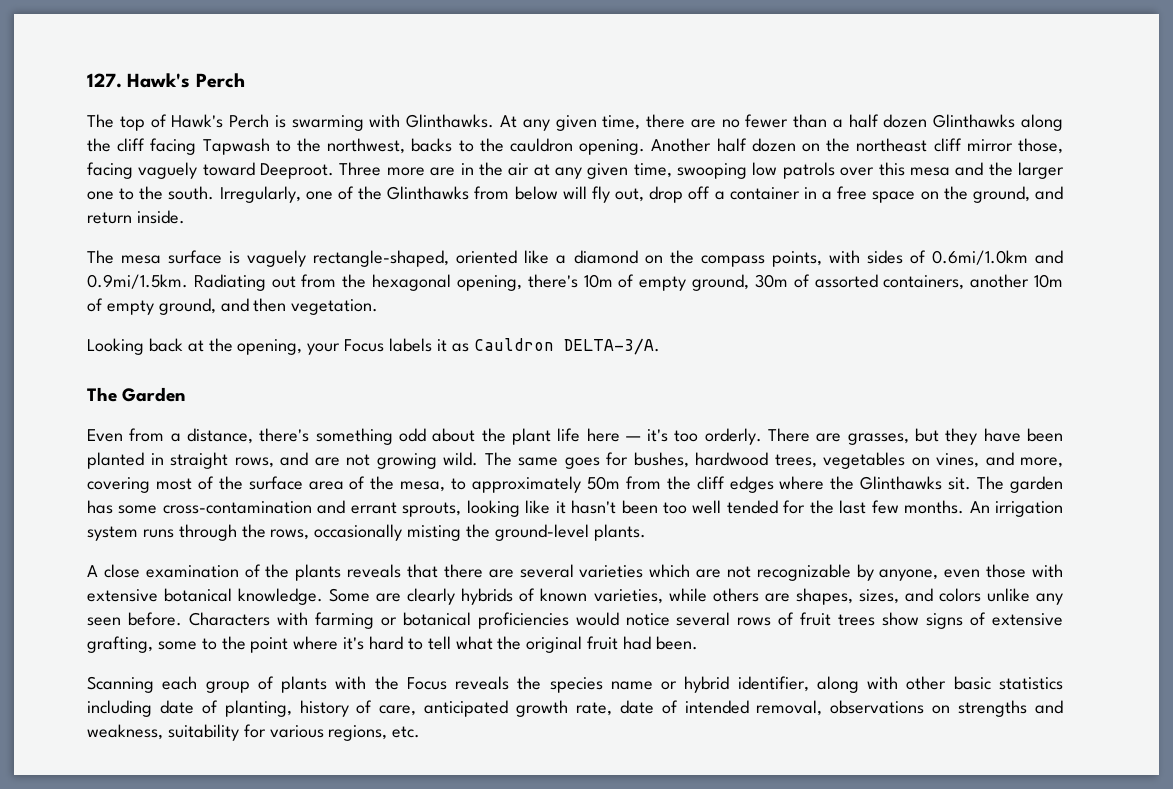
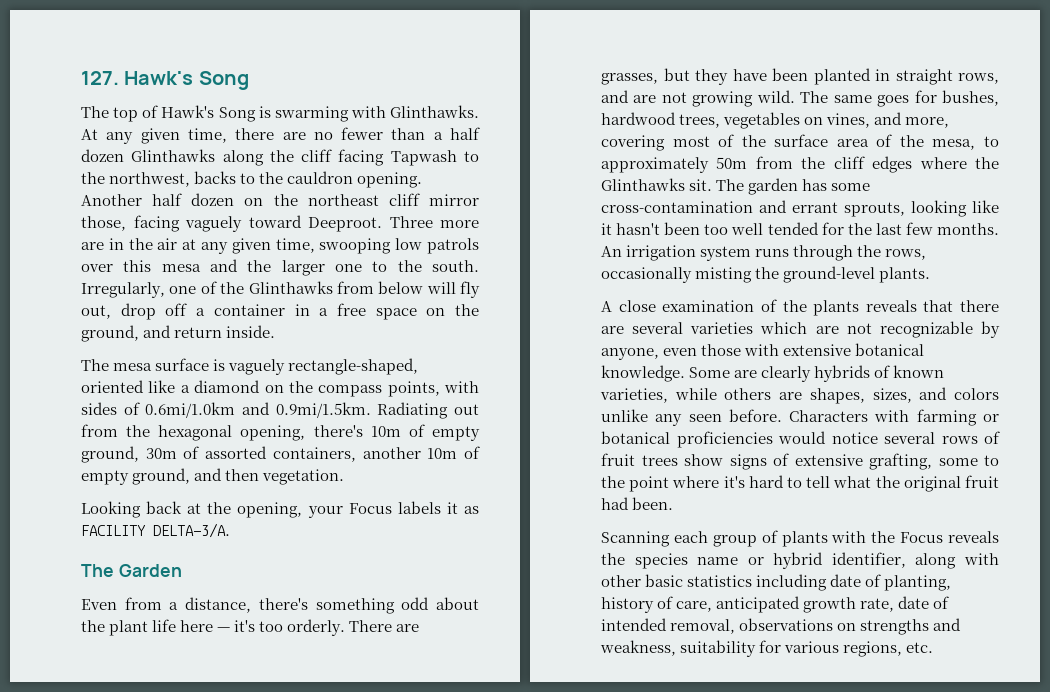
[195,73,245,88] Perch -> [198,71,249,90] Song
[229,114,270,128] Perch -> [218,107,256,122] Song
[473,338,554,351] Cauldron -> [81,525,146,536] FACILITY

